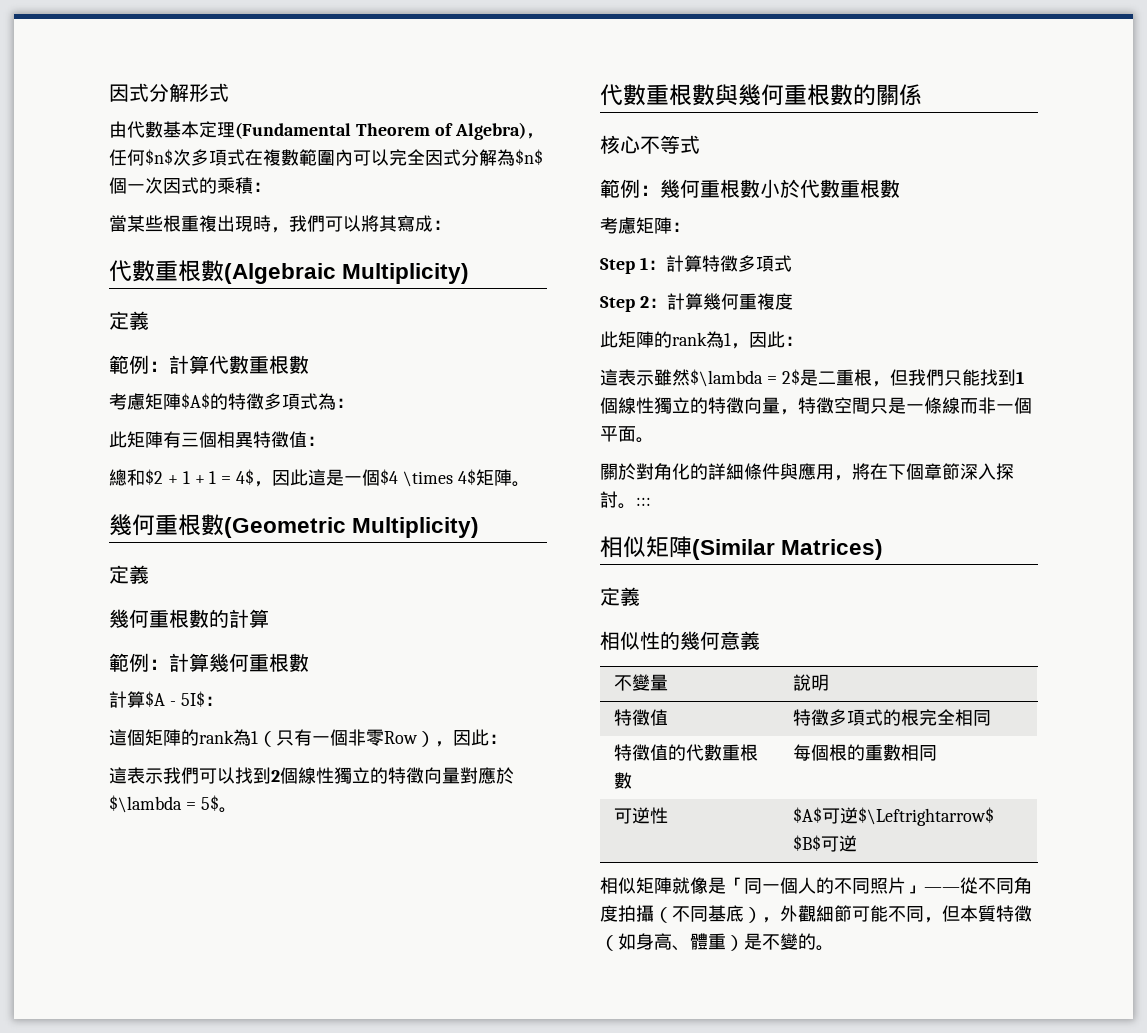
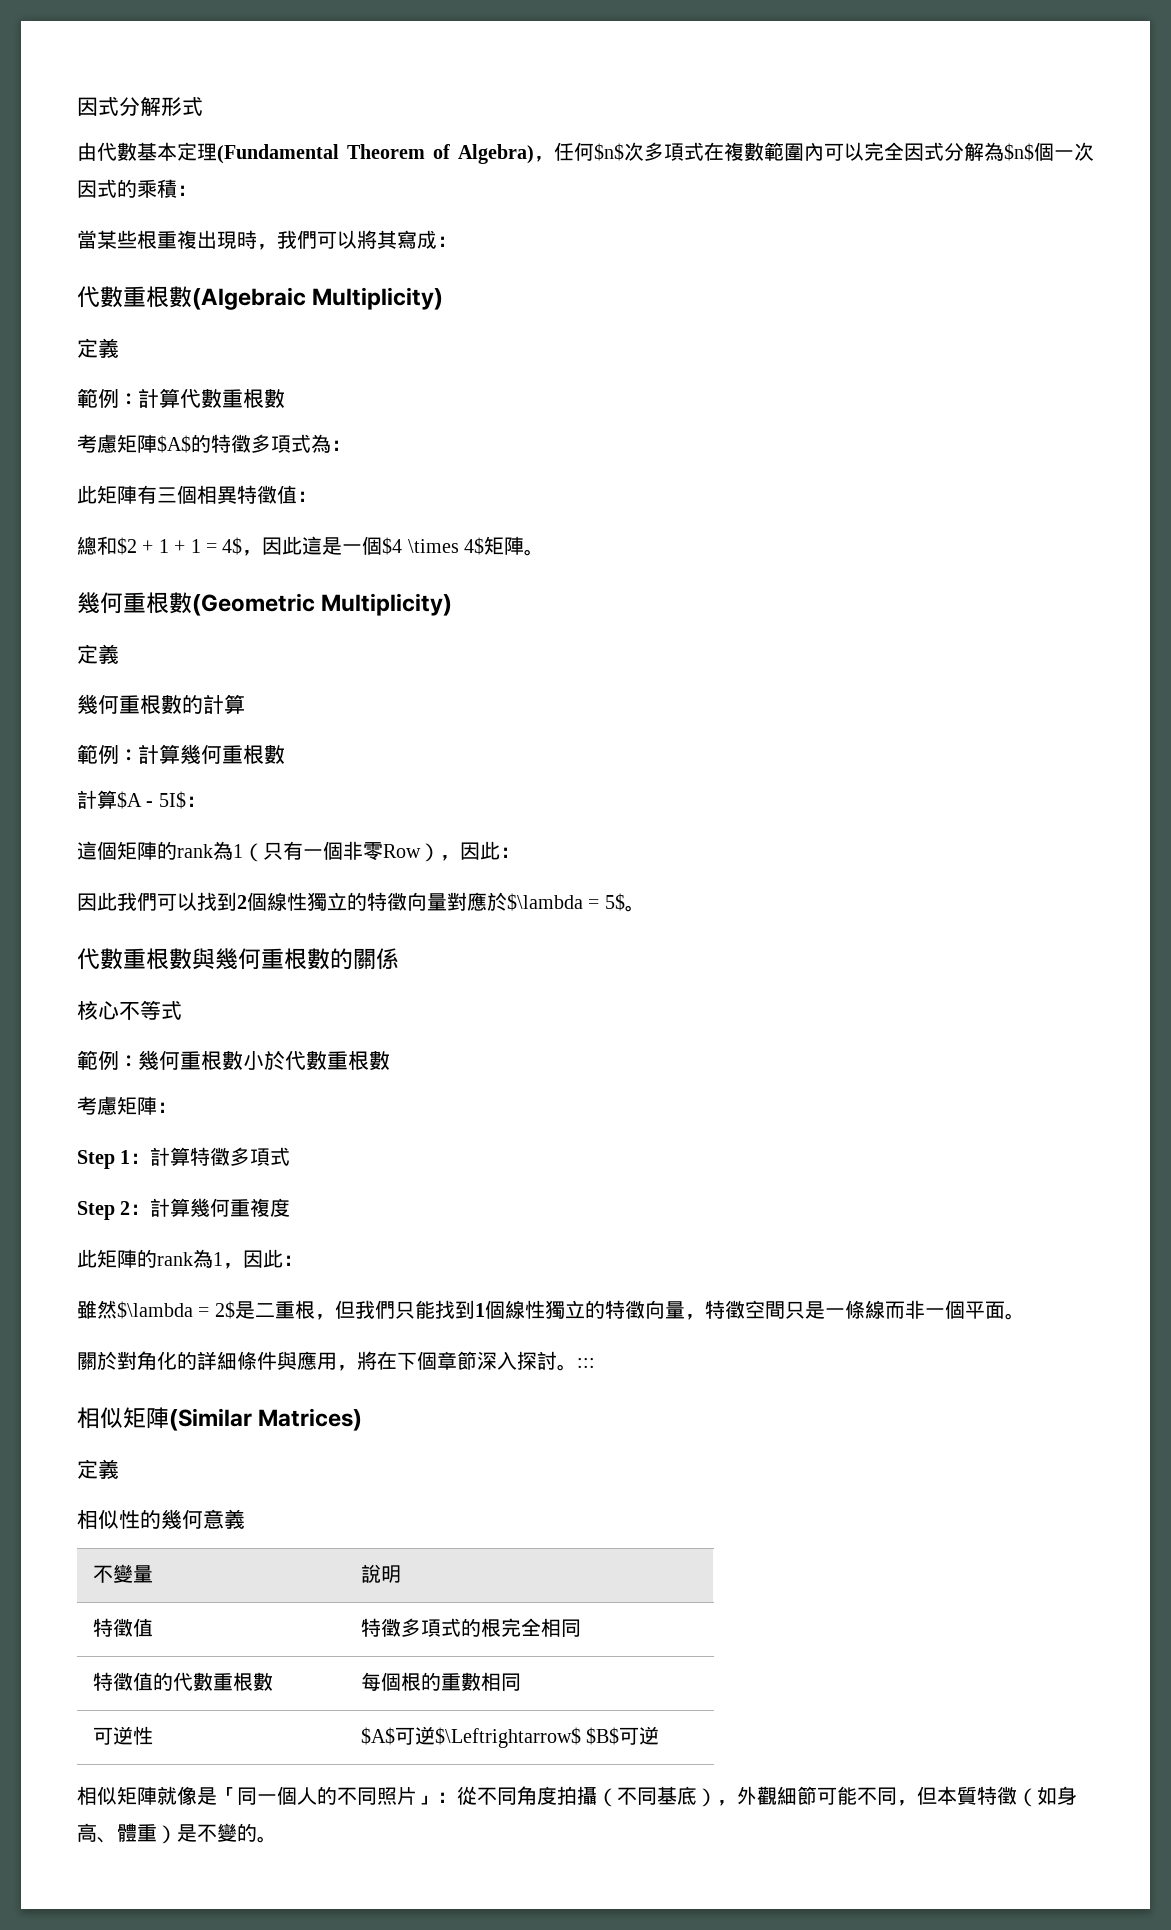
[109,767,163,784] 這表示 -> [77,892,117,911] 因此
[600,369,654,386] 這表示 -> (303, 1260) none
[924,887,960,892] —— -> [437,1792,457,1803] ：

